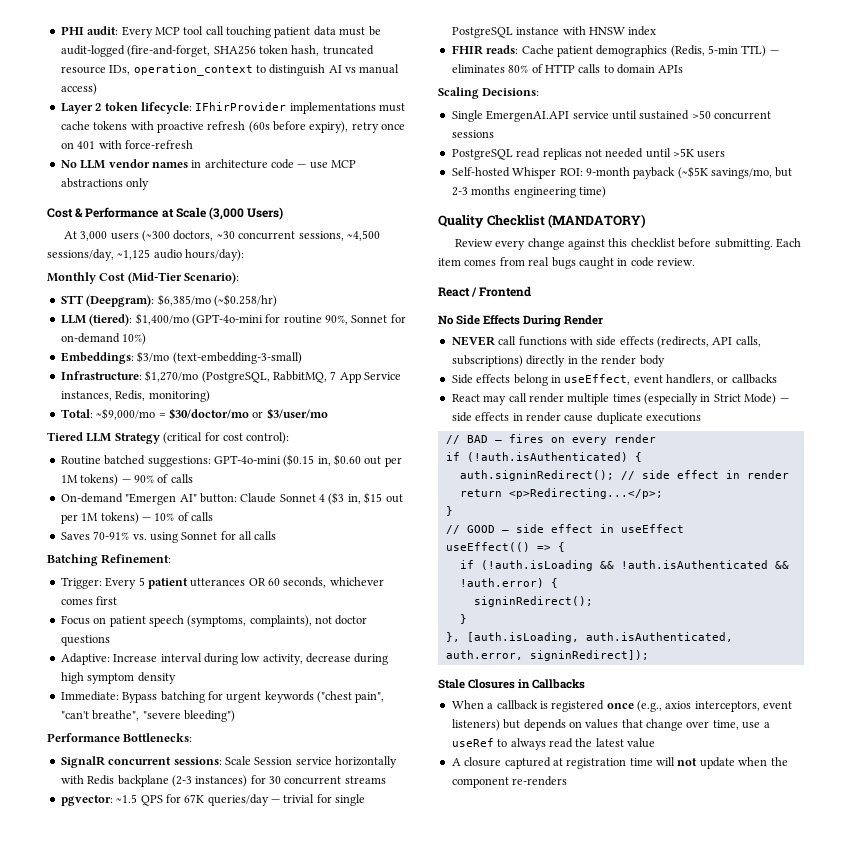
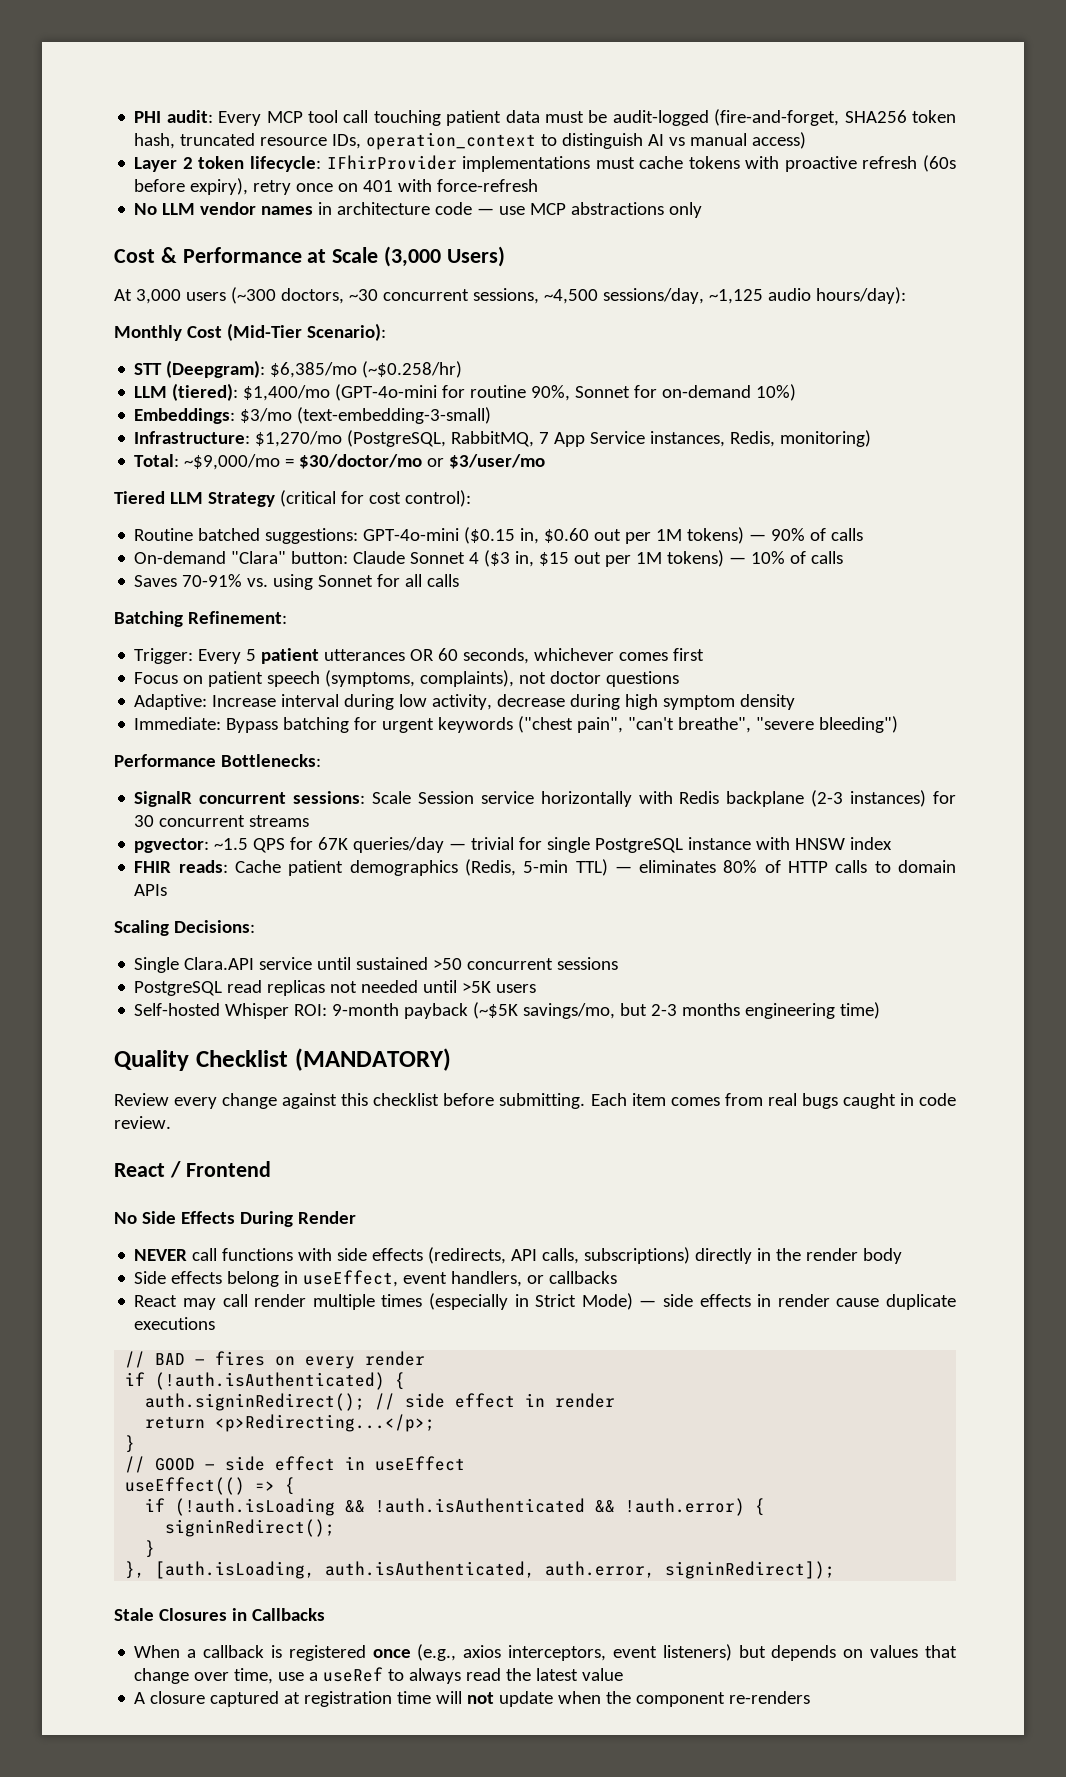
[125,493,197,505] "Emergen AI" -> [231,551,287,564] "Clara"
[486,110,570,122] EmergenAI.API -> [184,957,255,970] Clara.API

